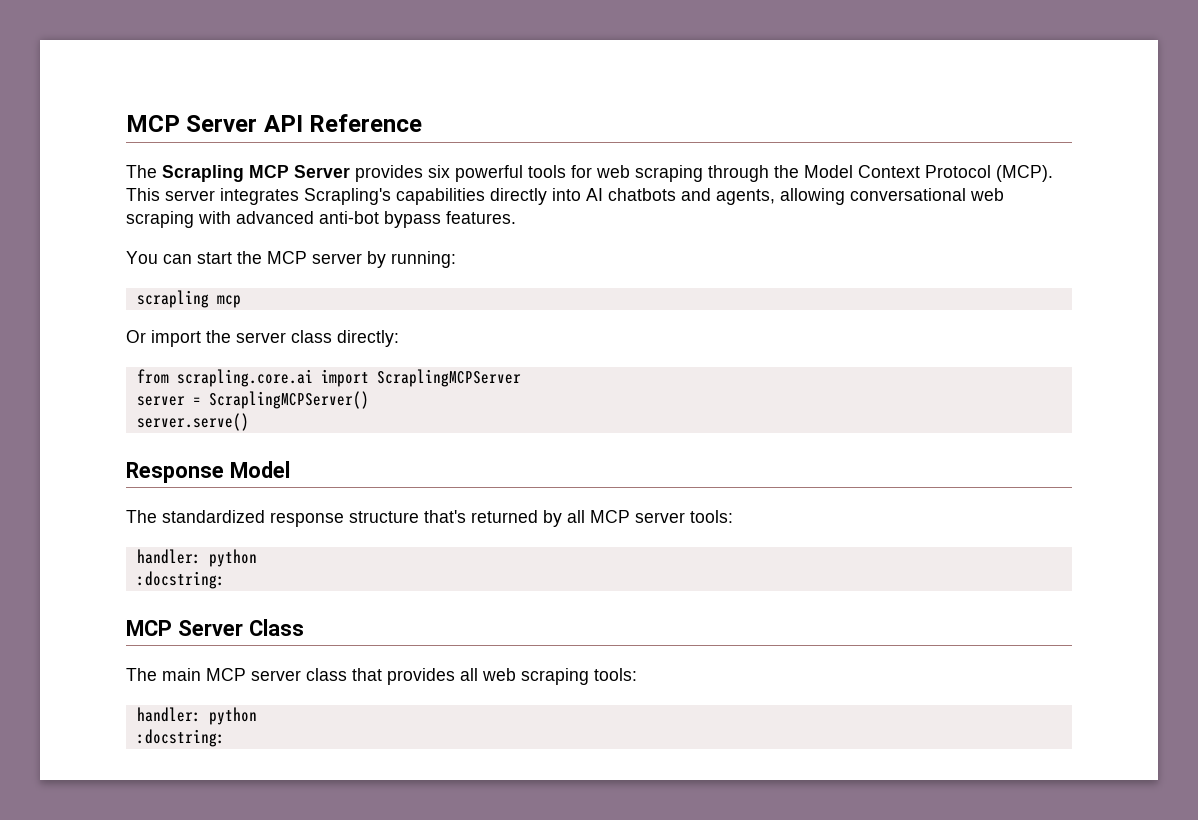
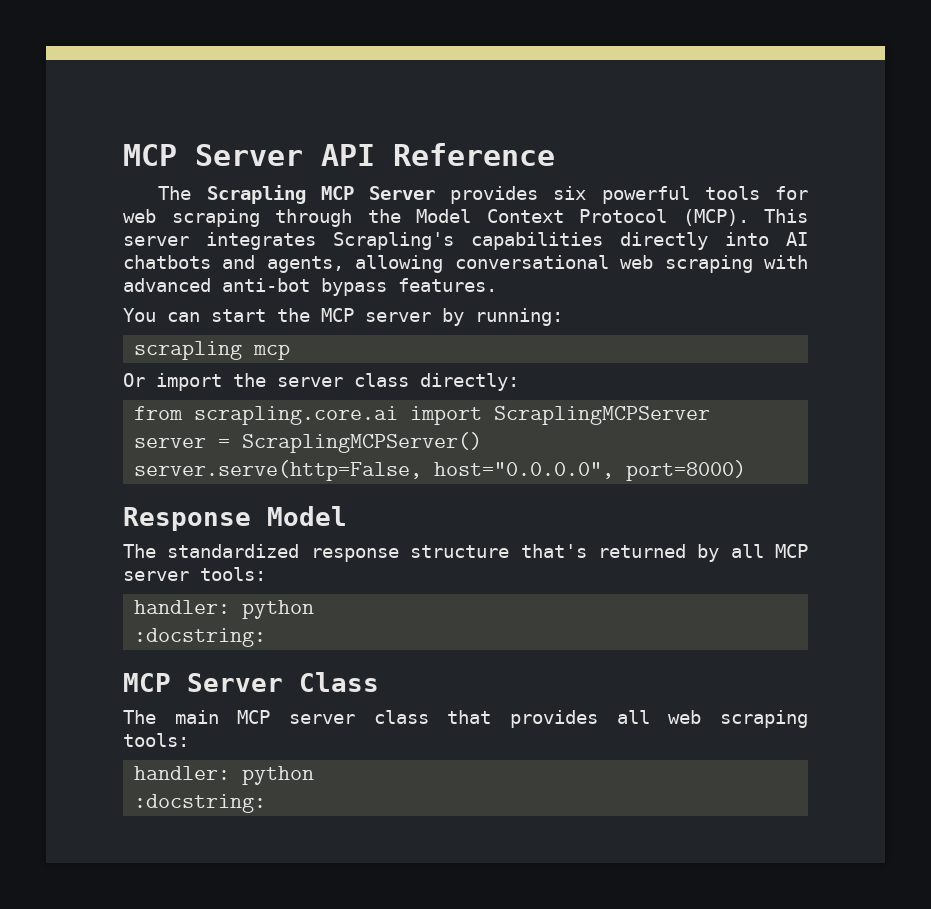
[136,413,249,431] server.serve() -> [134,460,747,481] server.serve(http=False, host="0.0.0.0", port=8000)

